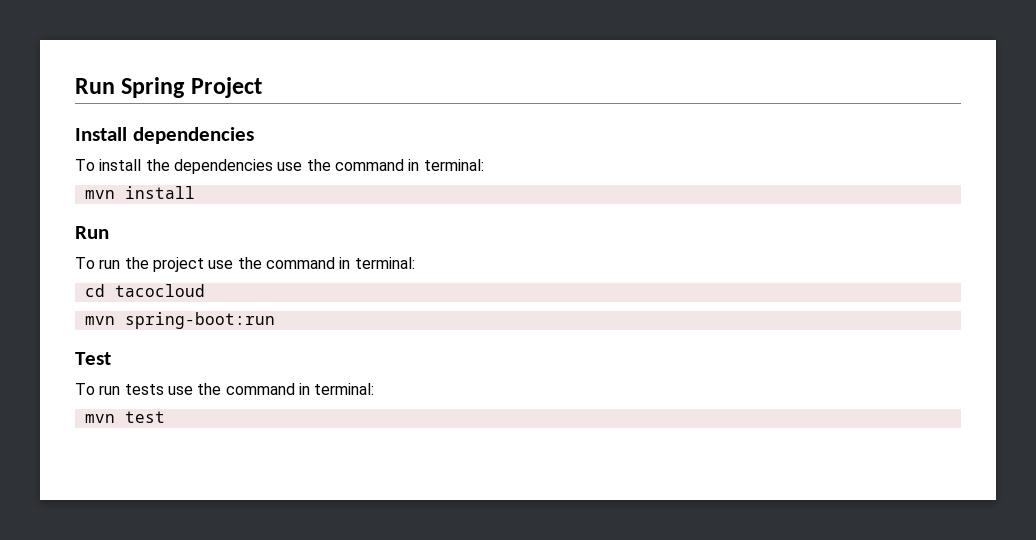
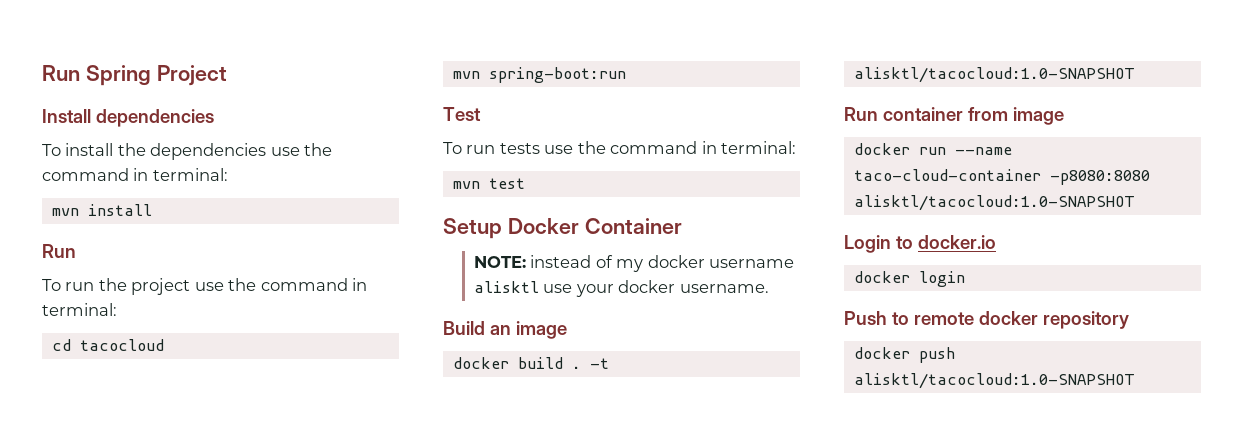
(165, 417) none -> [443,218,682,239] [473,255,794,272] [473,280,769,297] [443,321,567,339] [452,357,609,369] [853,67,1135,83] [844,107,1064,125] [853,143,1012,155] [853,169,1150,185] [853,195,1135,211] [844,235,996,253] [853,271,965,287] [844,311,1129,329] [853,347,955,363] [853,373,1135,389] // Setup Docker Container // NOTE: instead of my docker username alisktl use your docker username. // Build an image // docker build . -t alisktl/tacocloud:1.0-SNAPSHOT // Run container from image // docker run --name taco-cloud-container -p8080:8080 alisktl/tacocloud:1.0-SNAPSHOT // Login to docker.io // docker login // Push to remote docker repository // docker push alisktl/tacocloud:1.0-SNAPSHOT

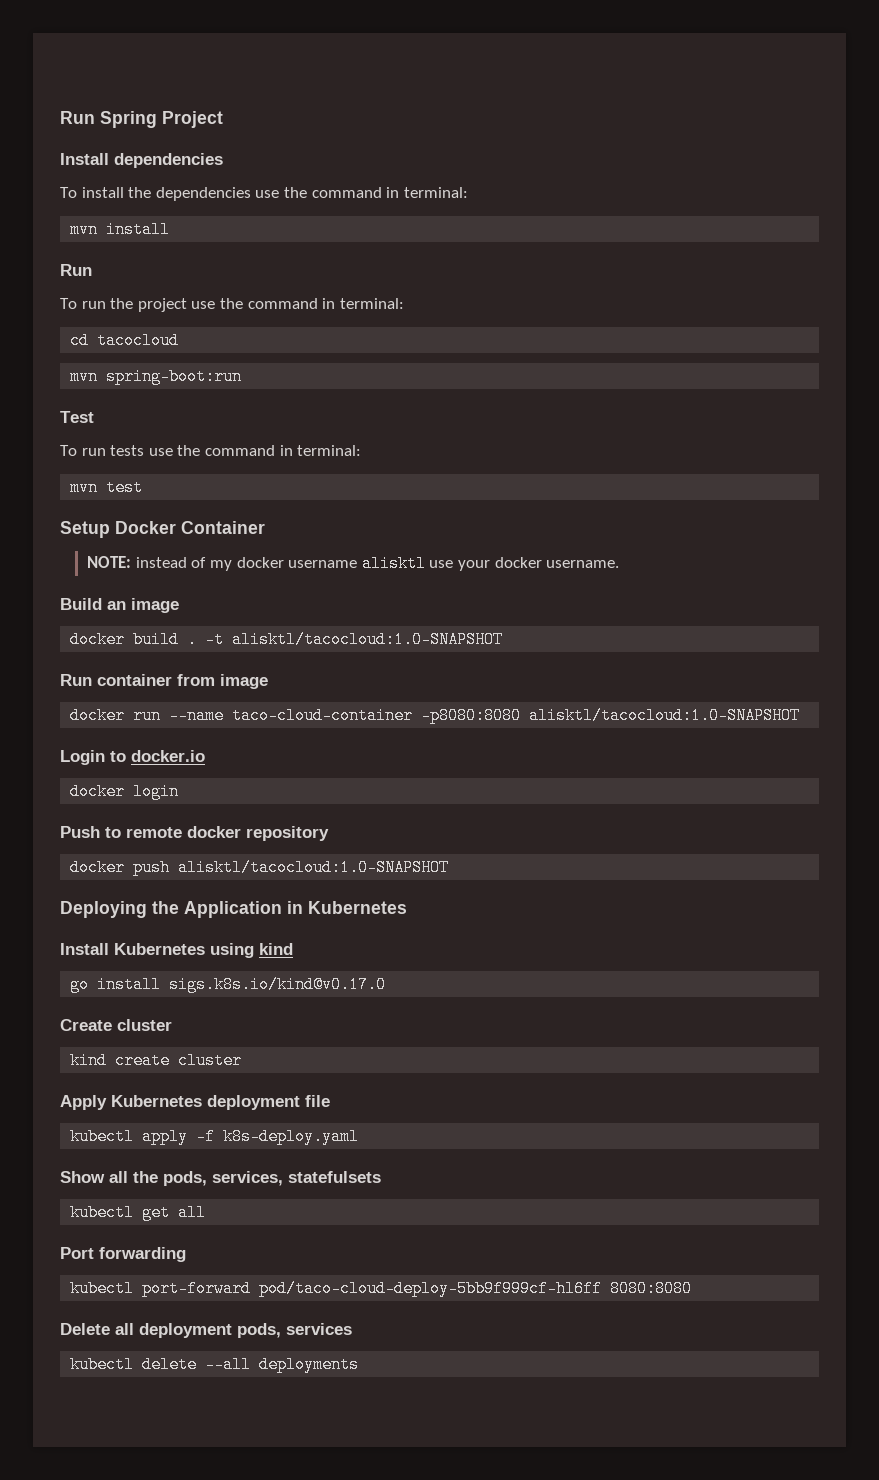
(1135, 381) none -> [60,901,407,918] [60,943,293,958] [70,976,387,993] [60,1019,172,1031] [70,1052,243,1069] [60,1095,330,1110] [70,1128,360,1145] [60,1171,381,1186] [70,1204,207,1221] [60,1247,186,1262] [70,1280,693,1297] [60,1323,352,1338] [70,1356,360,1373] // Deploying the Application in Kubernetes // Install Kubernetes using kind // go install sigs.k8s.io/kind@v0.17.0 // Create cluster // kind create cluster // Apply Kubernetes deployment file // kubectl apply -f k8s-deploy.yaml // Show all the pods, services, statefulsets // kubectl get all // Port forwarding // kubectl port-forward pod/taco-cloud-deploy-5bb9f999cf-hl6ff 8080:8080 // Delete all deployment pods, services // kubectl delete --all deployments

